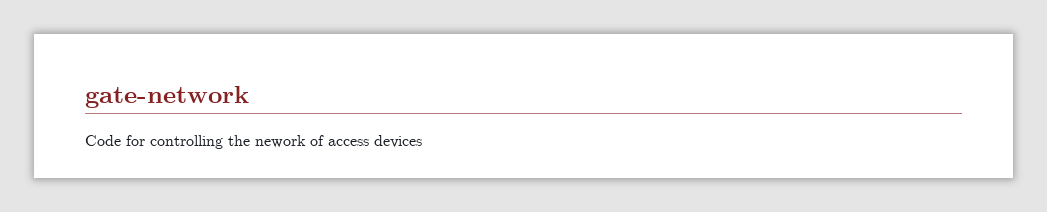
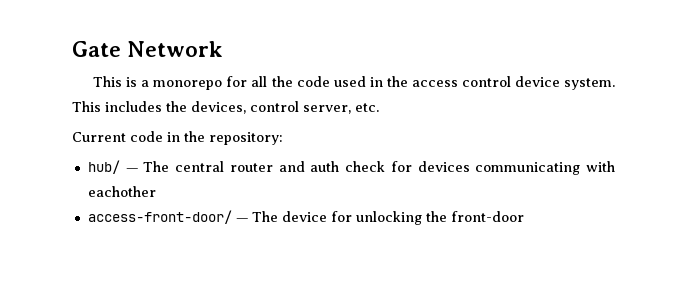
[85,86,249,108] [85,135,422,149] gate-network // Code for controlling the nework of access devices -> [72,41,224,57] [93,76,616,90] [72,101,379,114] [72,131,283,145] [87,160,615,175] [87,186,156,197] [87,210,524,225] Gate Network // This is a monorepo for all the code used in the access control device system. This includes the devices, control server, etc. // Current code in the repository: // hub/ — The central router and auth check for devices communicating with eachother // access-front-door/ — The device for unlocking the front-door

